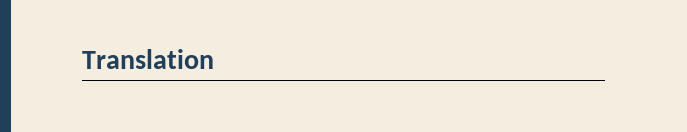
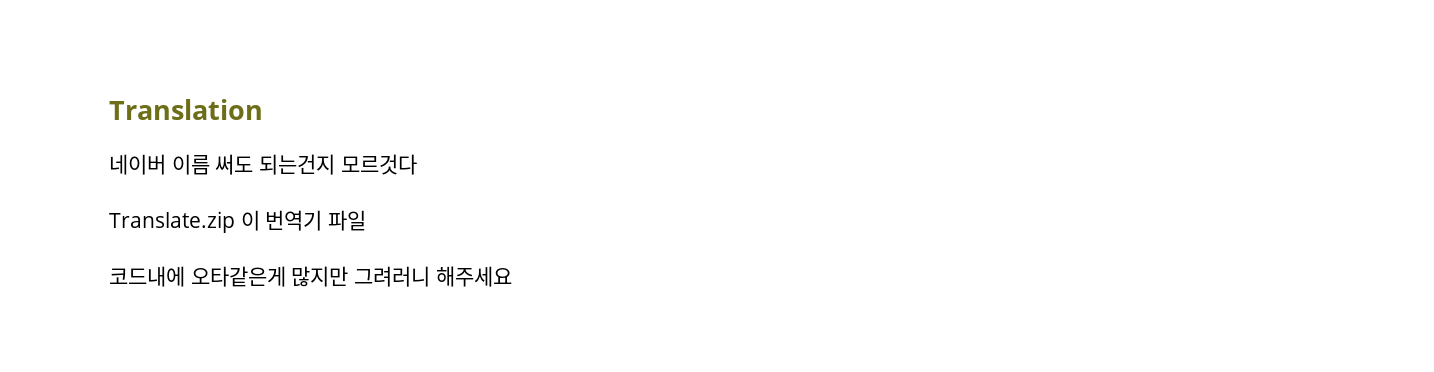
(214, 59) none -> [109,154,417,175] [109,210,366,233] [109,266,512,287] // 네이버 이름 써도 되는건지 모르것다 // Translate.zip 이 번역기 파일 // 코드내에 오타같은게 많지만 그려러니 해주세요

